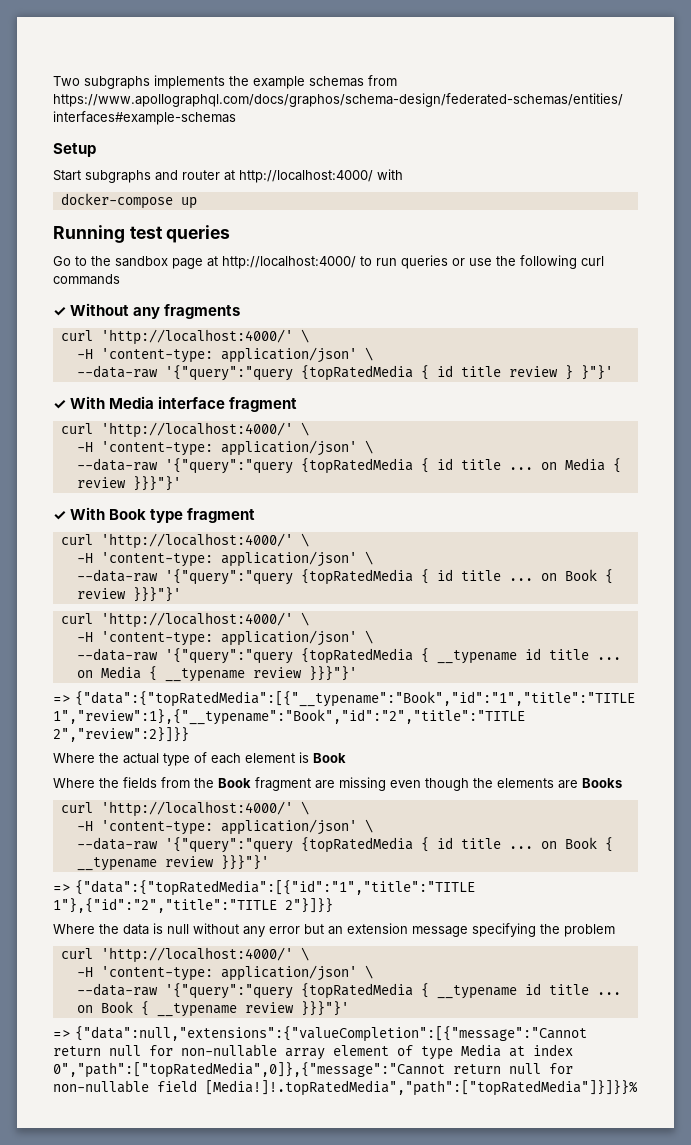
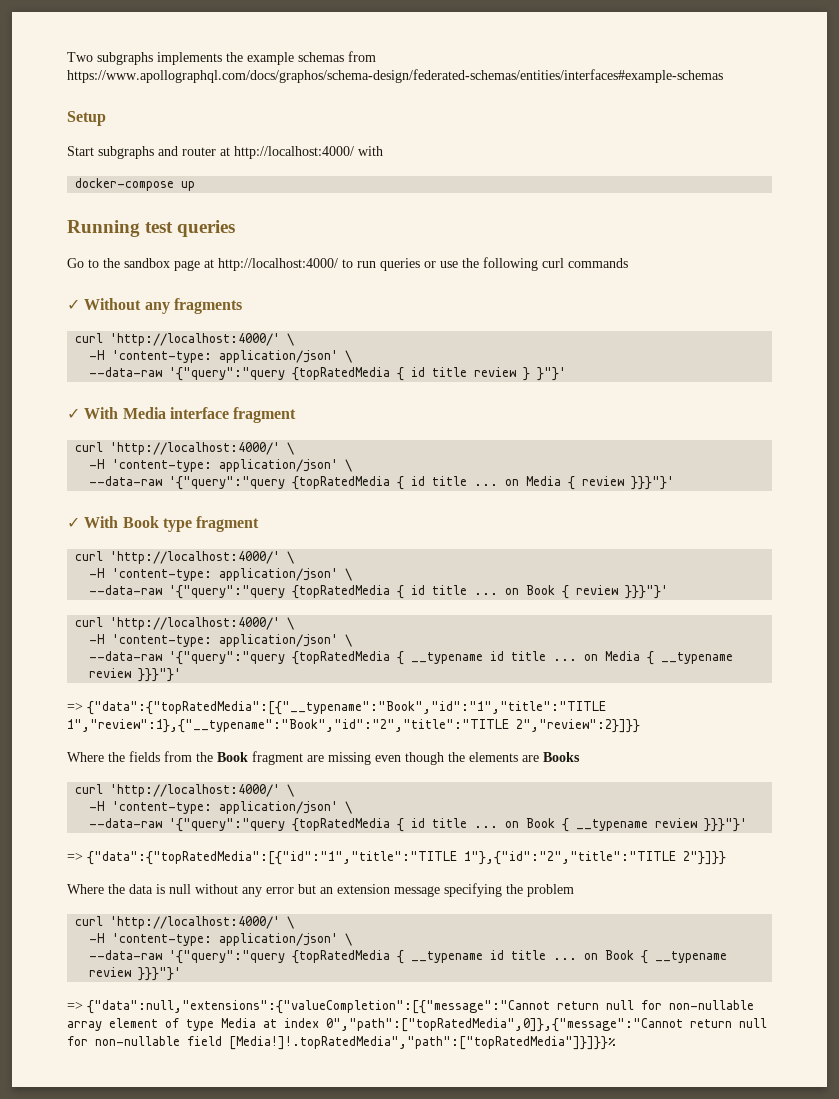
[53,752,346,766] // Where the actual type of each element is Book -> (640, 726) none

